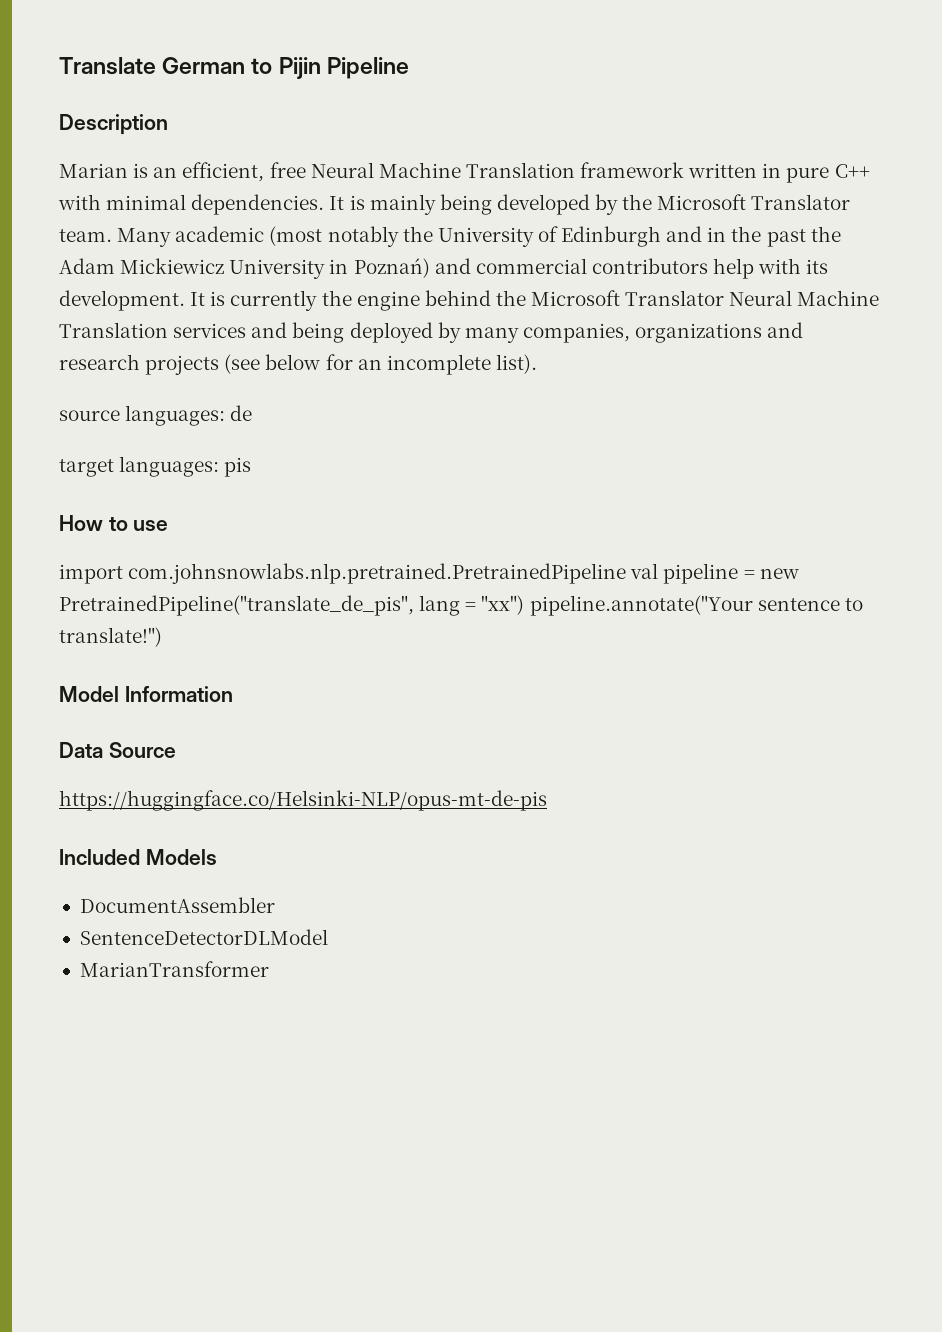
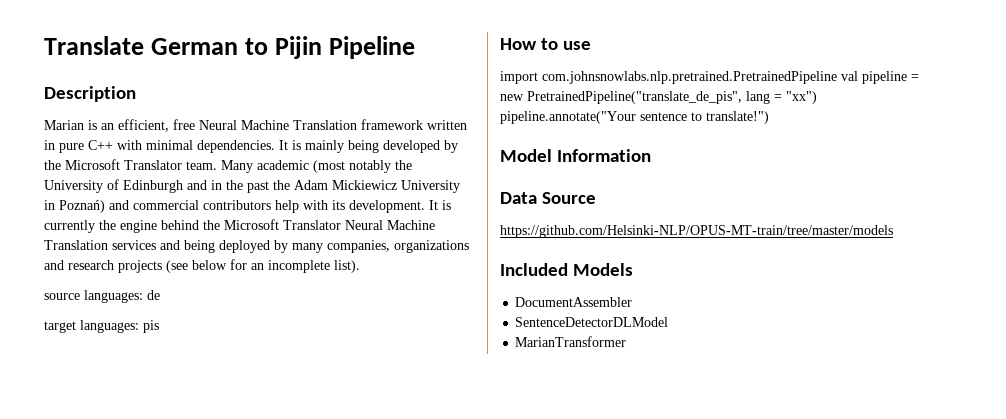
[59,790,547,811] https://huggingface.co/Helsinki-NLP/opus-mt-de-pis -> [500,225,893,238] https://github.com/Helsinki-NLP/OPUS-MT-train/tree/master/models

